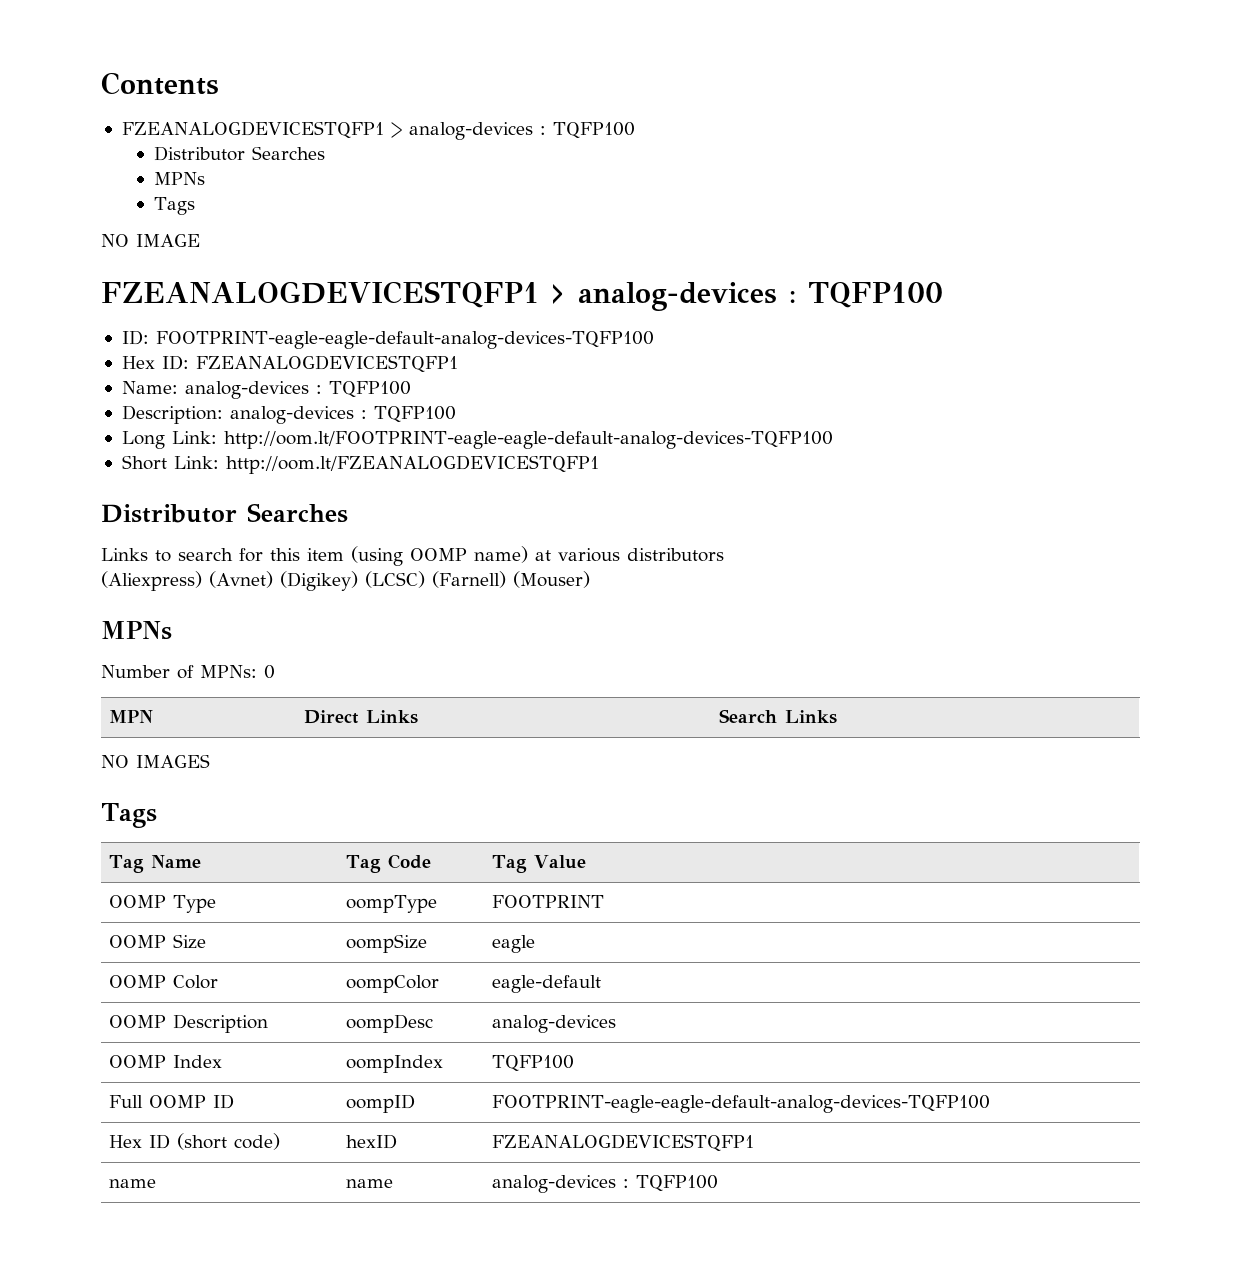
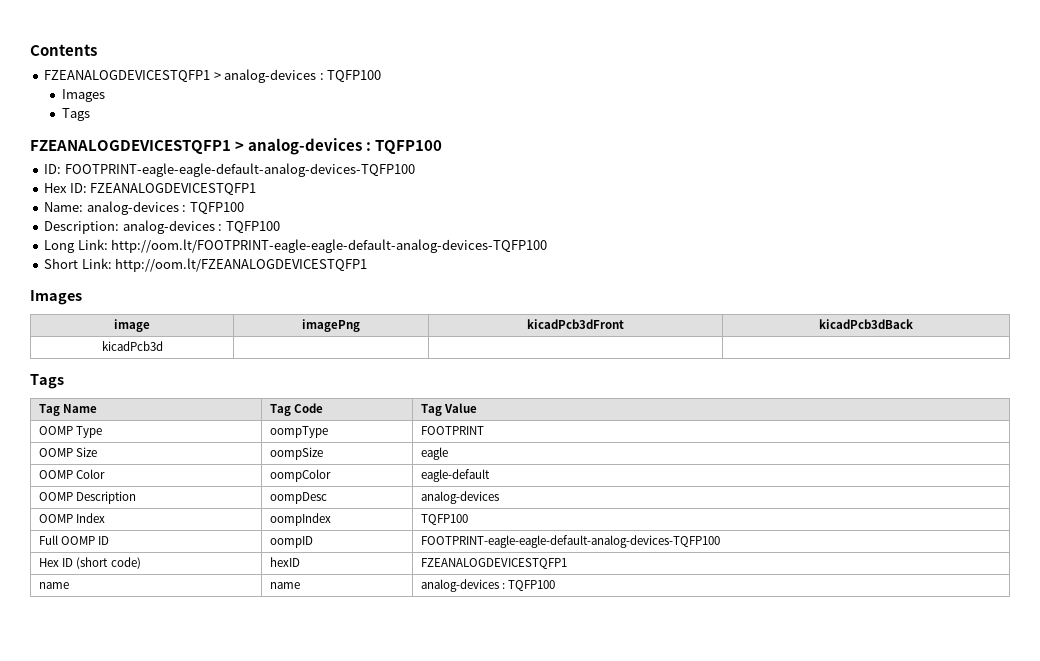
[153,146,325,161] [153,172,205,185] [153,197,195,215] [101,234,200,247] Distributor Searches // MPNs // Tags // NO IMAGE -> [61,89,105,102] [61,108,90,121] Images // Tags
[101,503,348,523] [101,546,724,566] [101,571,590,591] [101,621,172,640] [101,665,275,679] [109,710,154,723] [304,710,419,724] [719,709,838,724] [101,754,210,768] Distributor Searches // Links to search for this item (using OOMP name) at various distributors // (Aliexpress) (Avnet) (Digikey) (LCSC) (Farnell) (Mouser) // MPNs // Number of MPNs: 0 // MPN | Direct Links | Search Links // NO IMAGES -> [30,290,82,305] [114,319,150,332] [302,319,360,332] [527,319,624,329] [819,319,913,329] [101,341,163,351] Images // image | imagePng | kicadPcb3dFront | kicadPcb3dBack // kicadPcb3d | | |

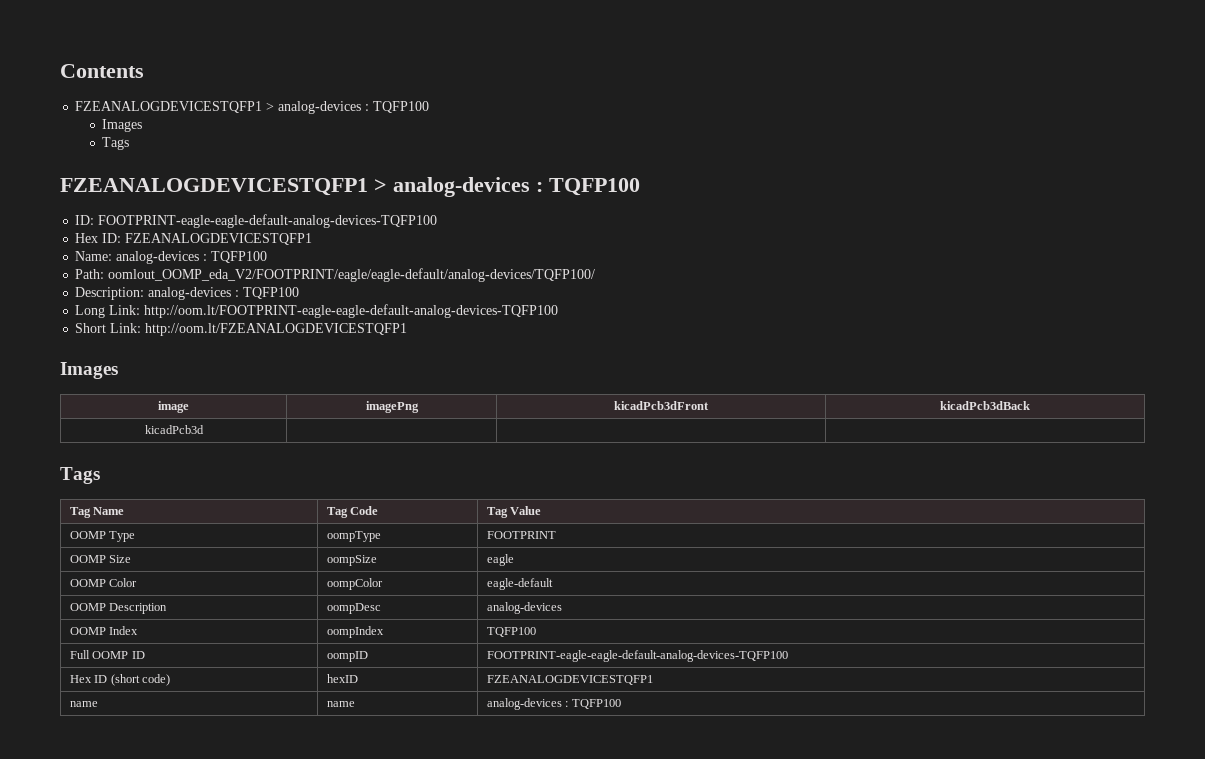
(244, 208) none -> [75,268,596,282] // Path: oomlout_OOMP_eda_V2/FOOTPRINT/eagle/eagle-default/analog-devices/TQFP100/

